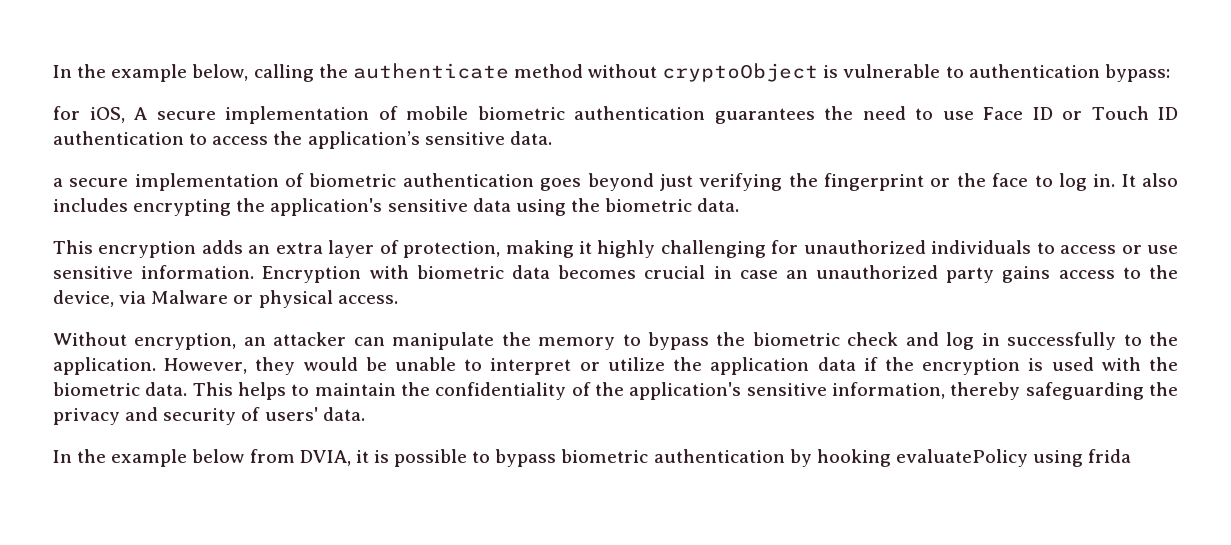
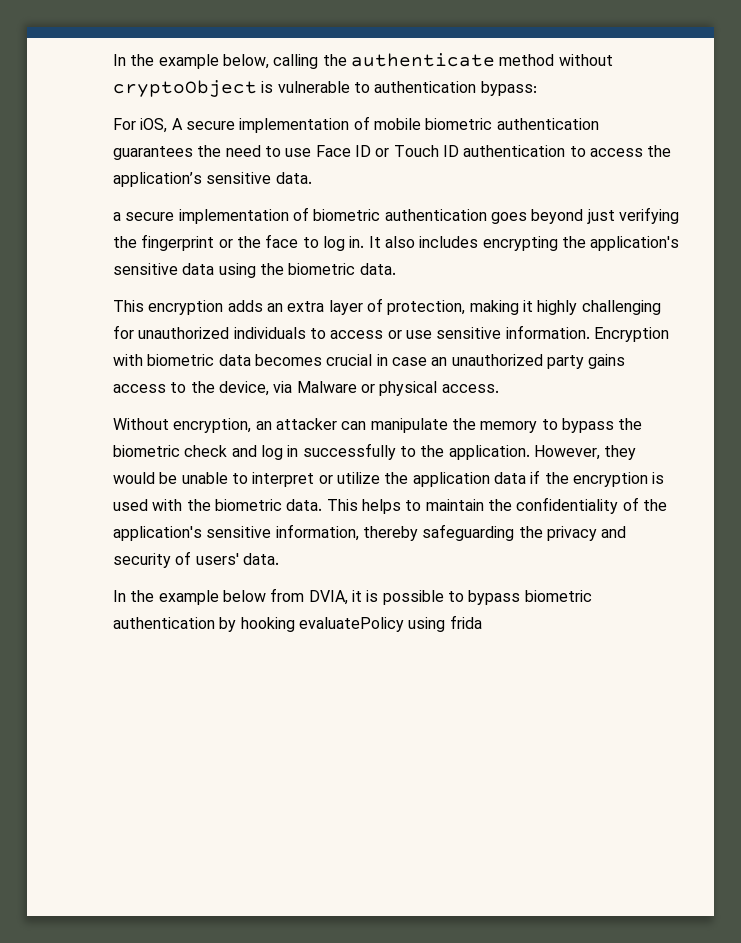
[53,106,80,120] for -> [113,118,136,130] For

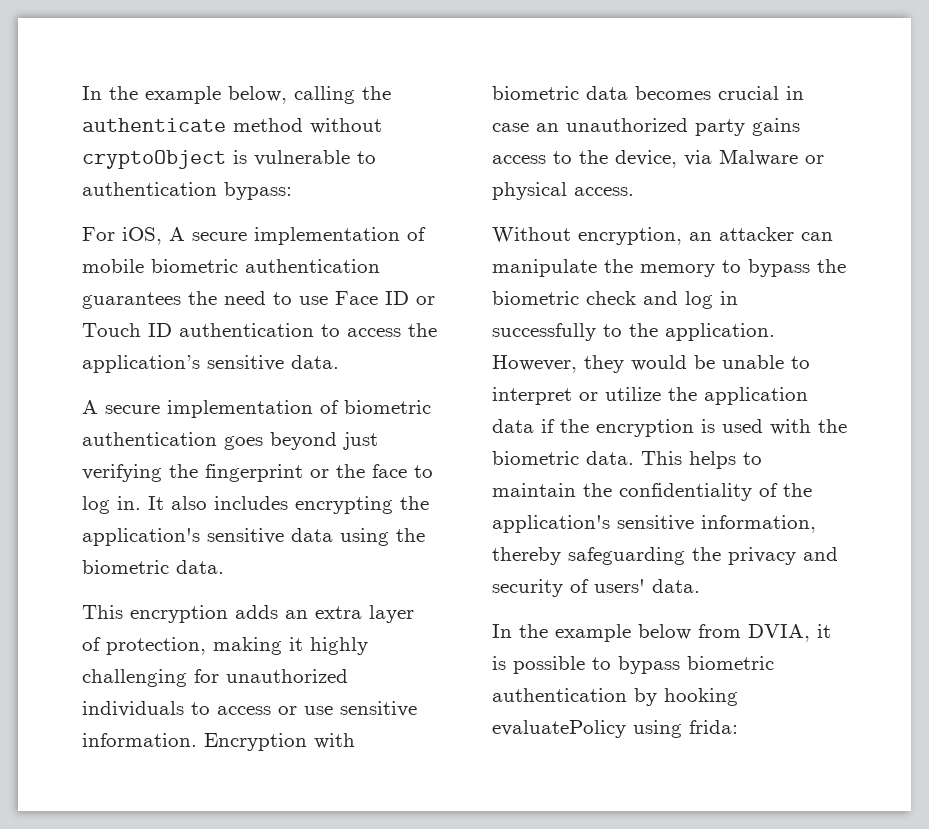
[113,212,121,221] a -> [82,400,98,414] A
[449,615,482,629] frida -> [689,720,738,734] frida:

